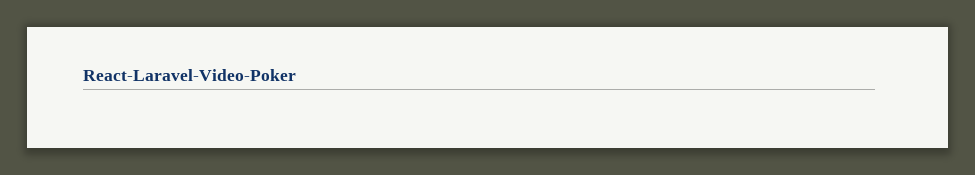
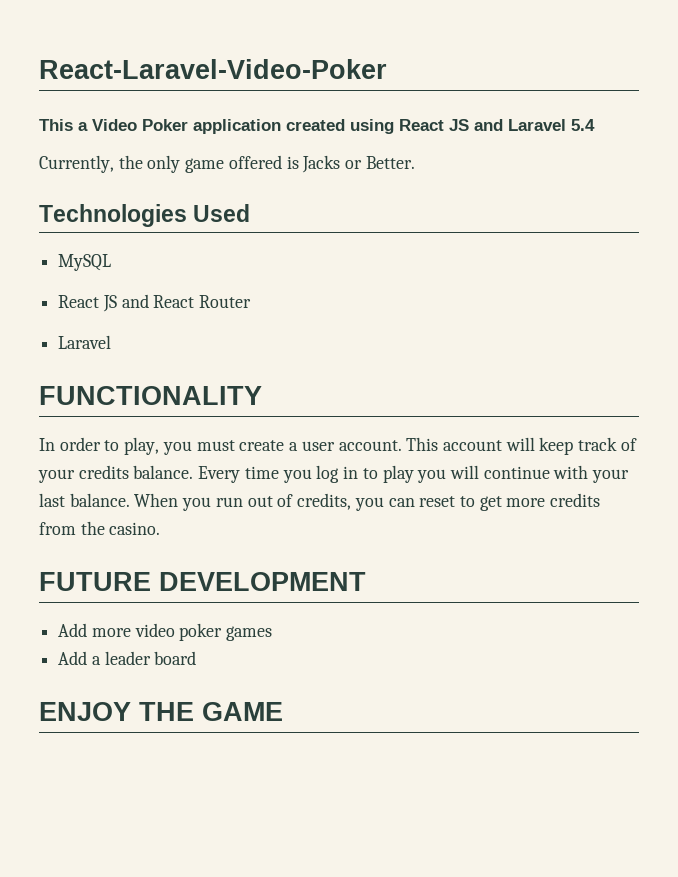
(296, 75) none -> [39,119,595,134] [39,155,415,173] [39,204,251,227] [58,254,112,271] [58,294,252,312] [58,335,112,349] [39,386,262,405] [39,437,637,455] [38,465,630,483] [39,493,601,511] [39,521,161,535] [39,572,366,591] [58,623,273,641] [58,651,197,665] [39,702,283,721] // This a Video Poker application created using React JS and Laravel 5.4 // Currently, the only game offered is Jacks or Better. // Technologies Used // MySQL // React JS and React Router // Laravel // FUNCTIONALITY // In order to play, you must create a user account. This account will keep track of your credits balance. Every time you log in to play you will continue with your last balance. When you run out of credits, you can reset to get more credits from the casino. // FUTURE DEVELOPMENT // Add more video poker games // Add a leader board // ENJOY THE GAME

